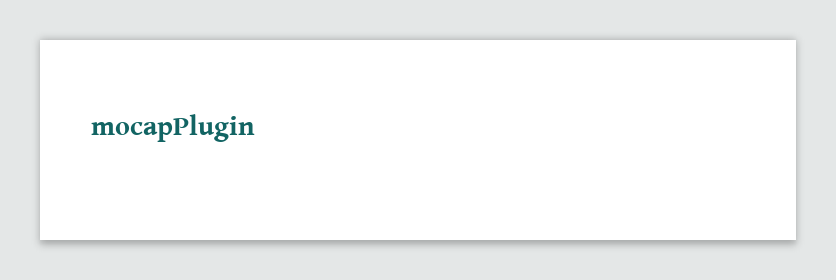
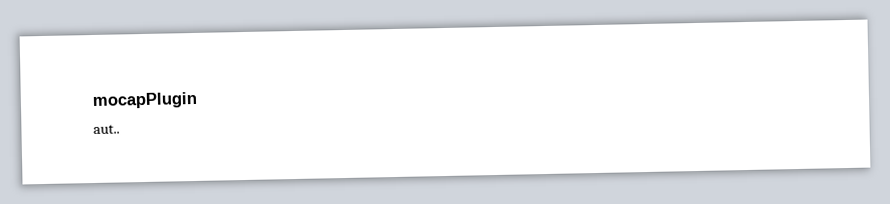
(255, 128) none -> [93,124,120,134] // aut..

